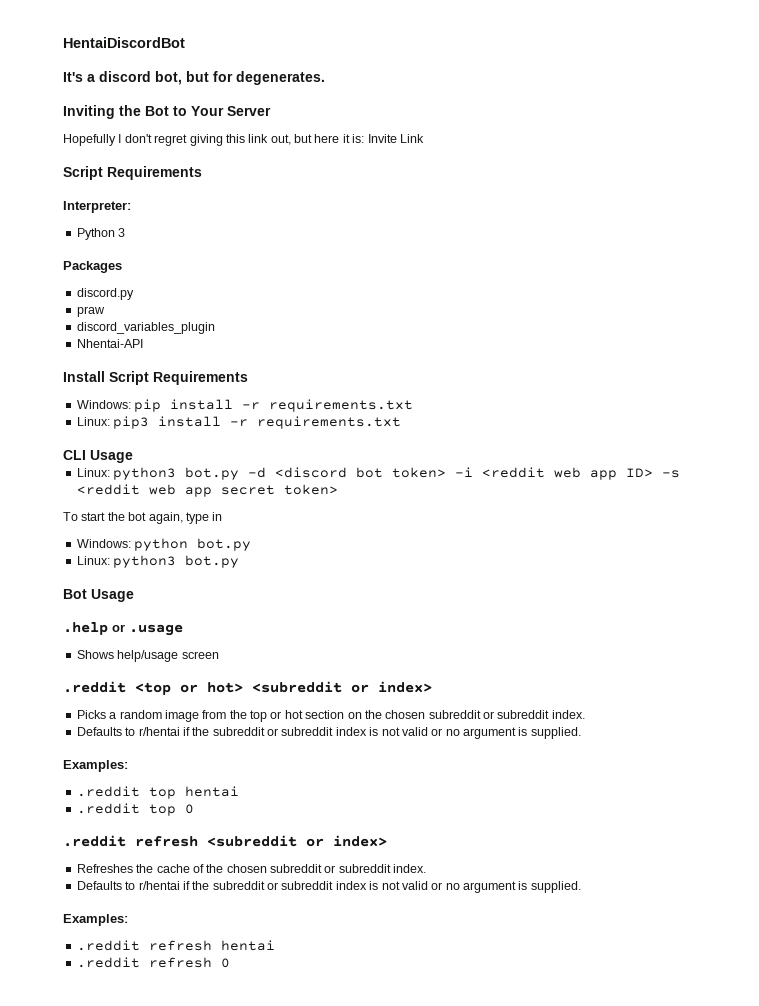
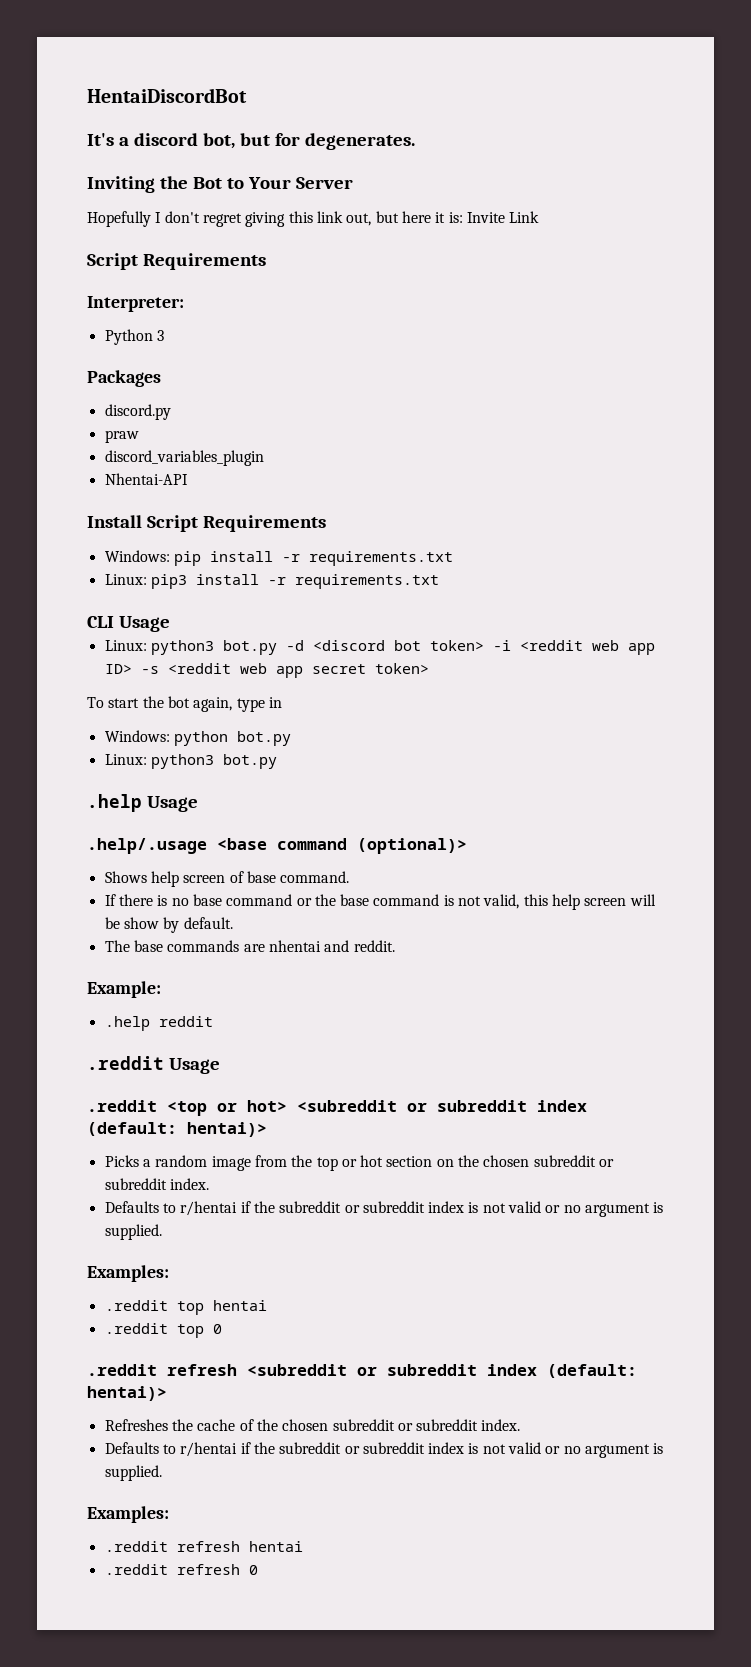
[63,589,134,602] [63,622,183,636] Bot Usage // .help or .usage -> [87,794,198,812] [87,838,467,854] .help Usage // .help/.usage <base command (optional)>
[117,650,219,662] help/usage screen -> [150,871,350,887] [104,894,656,910] [104,917,233,933] [104,940,395,952] [87,981,161,998] [104,1016,213,1031] [87,1056,220,1074] help screen of base command. // If there is no base command or the base command is not valid, this help screen will be show by default. // The base commands are nhentai and reddit. // Example: // .help reddit // .reddit Usage
[378,681,432,693] index> -> [437,1100,587,1112] [87,1122,267,1137] subreddit index (default: hentai)>
[333,835,387,847] index> -> [387,1364,637,1378] [87,1386,167,1401] subreddit index (default: hentai)>

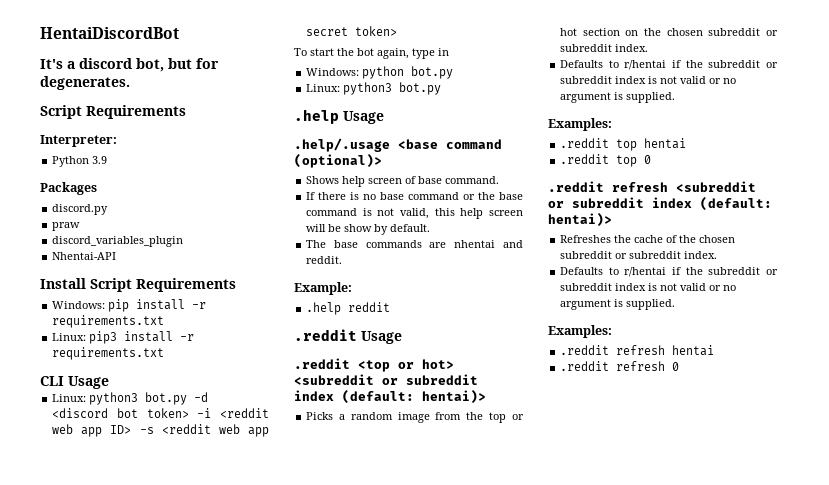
[87,176,353,193] [87,211,540,227] // Inviting the Bot to Your Server // Hopefully I don't regret giving this link out, but here it is: Invite Link -> (130, 83) none
[156,330,164,341] 3 -> [92,156,108,164] 3.9

